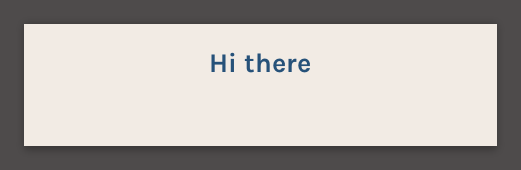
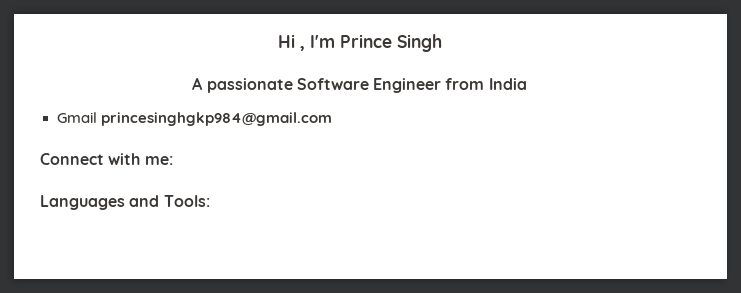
[244,53,312,73] there -> [299,34,442,52] [192,77,527,93] [56,112,332,126] [40,153,173,165] [40,195,210,210] , I'm Prince Singh // A passionate Software Engineer from India // Gmail princesinghgkp984@gmail.com // Connect with me: // Languages and Tools:

